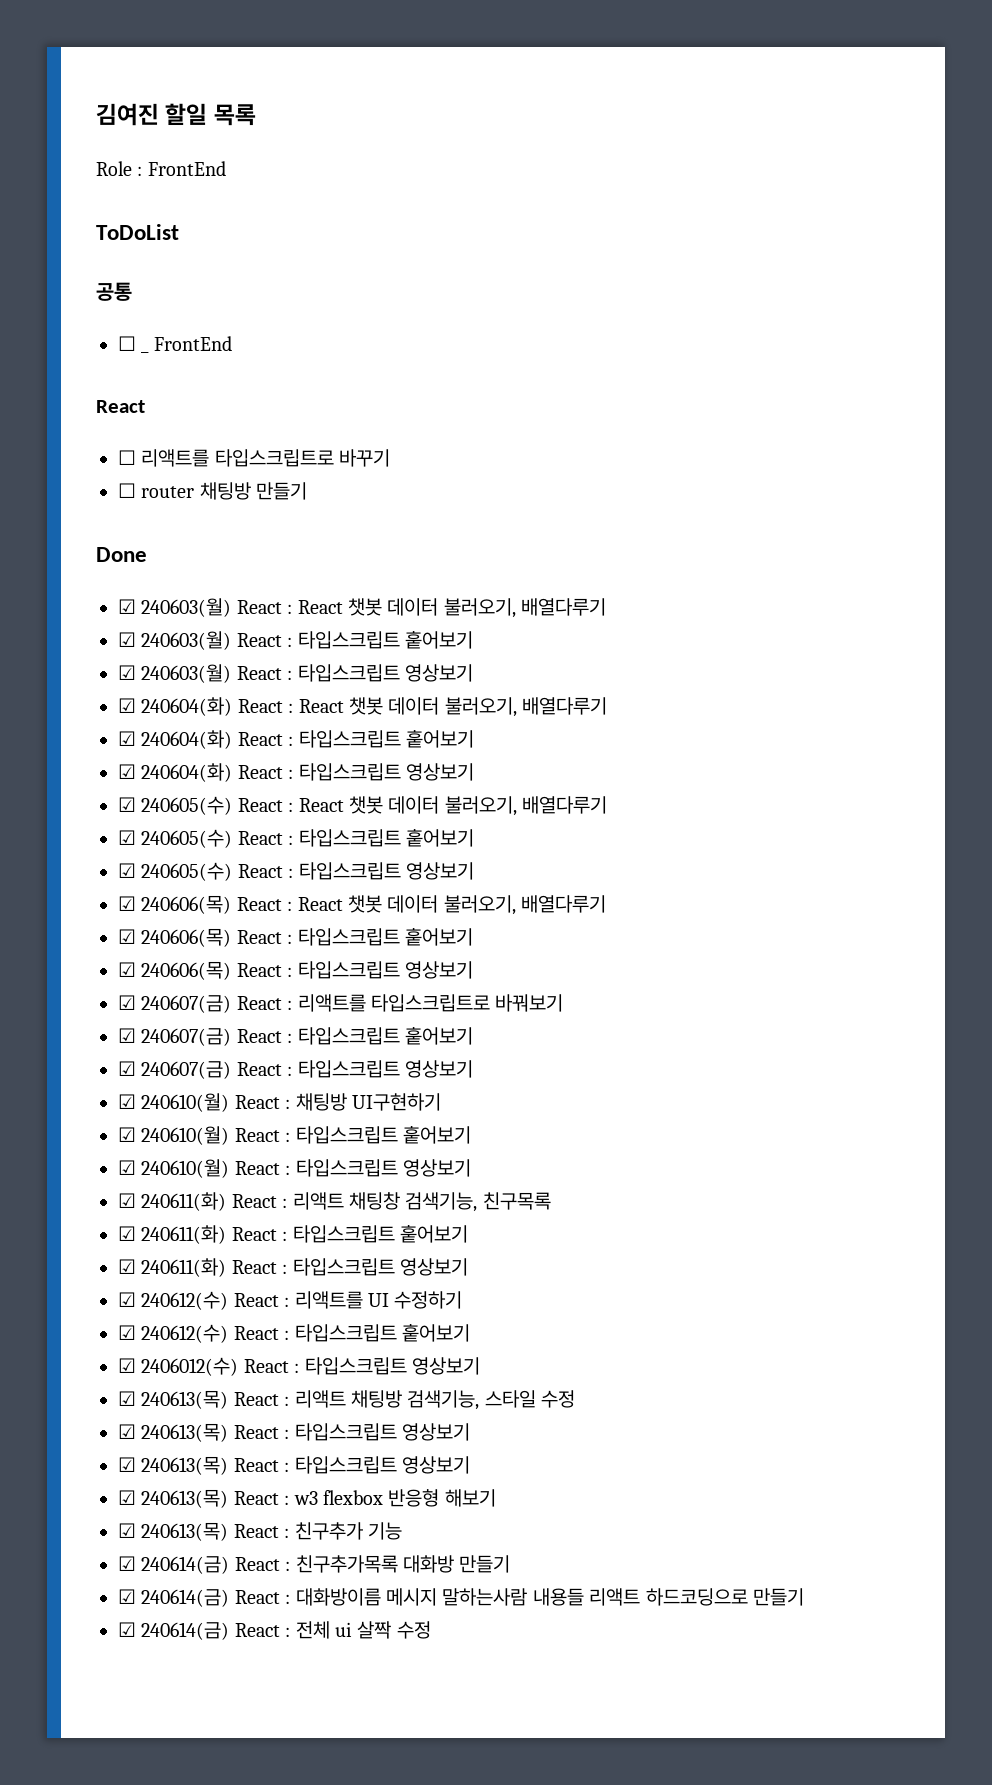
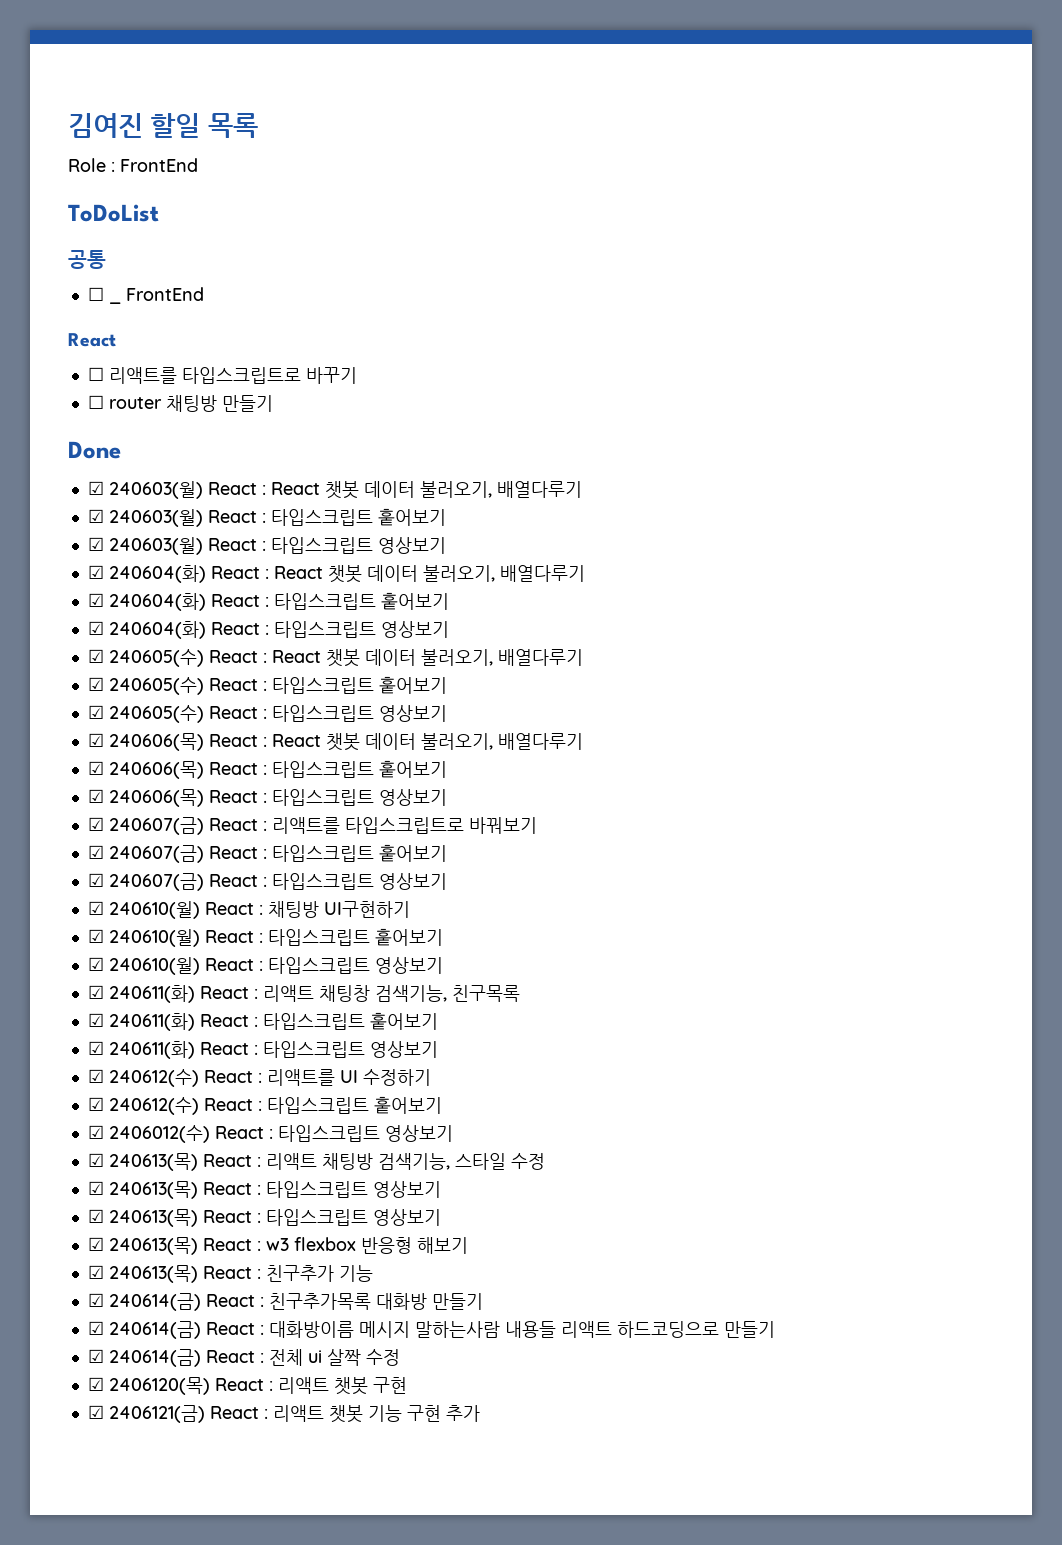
(431, 1630) none -> [87,1377,407,1395] [87,1405,480,1423] // ☑ 2406120(목) React : 리액트 챗봇 구현 // ☑ 2406121(금) React : 리액트 챗봇 기능 구현 추가

